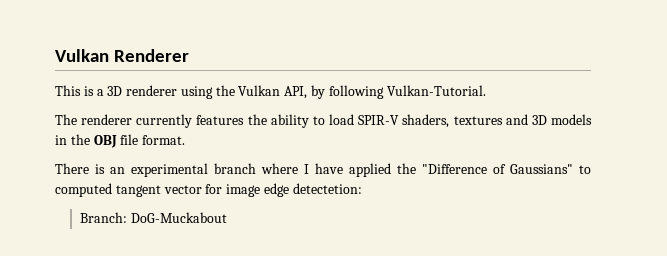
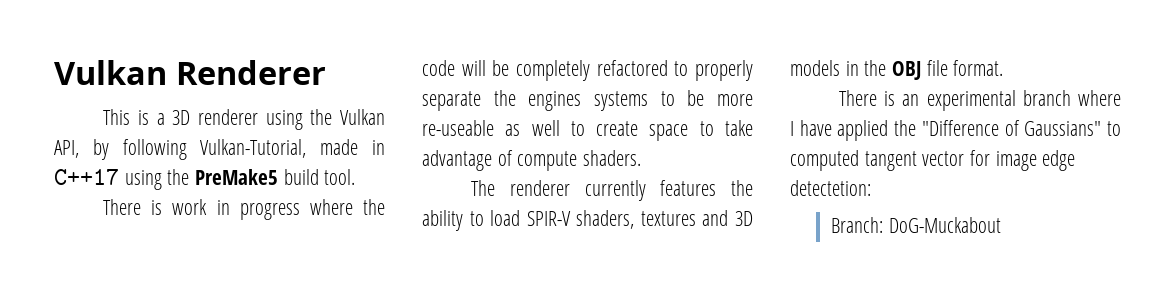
[386,85,486,96] Vulkan-Tutorial. -> [200,139,385,158] [54,169,356,190] [103,199,385,220] [422,60,753,81] [422,90,753,111] [422,120,753,141] [422,150,642,171] Vulkan-Tutorial, made in C++17 using the PreMake5 build tool. // There is work in progress where the code will be completely refactored to properly separate the engines systems to be more re-useable as well to create space to take advantage of compute shaders.

